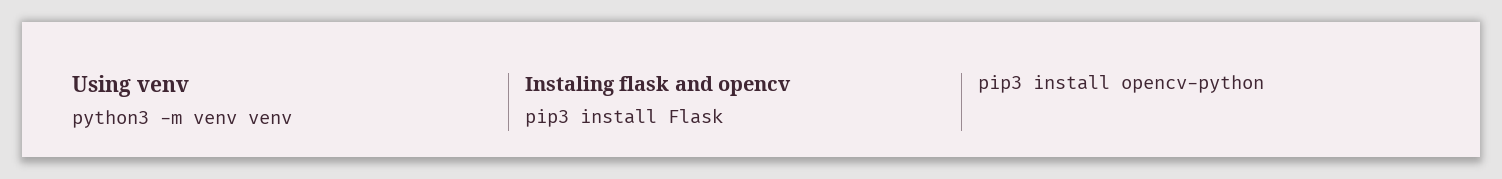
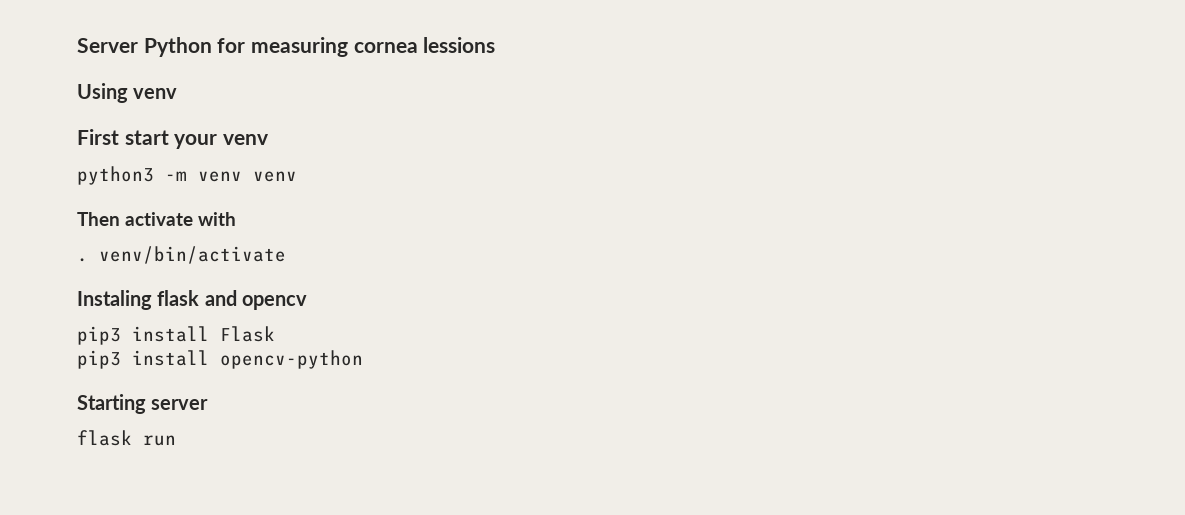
[72,75,131,97] Using -> [77,37,496,57] [77,83,178,103] [77,129,218,149] Server Python for measuring cornea lessions // Using venv // First start your
(292, 119) none -> [77,212,237,226] [77,246,286,264] // Then activate with // . venv/bin/activate
(1264, 84) none -> [77,394,209,414] [77,430,176,446] // Starting server // flask run

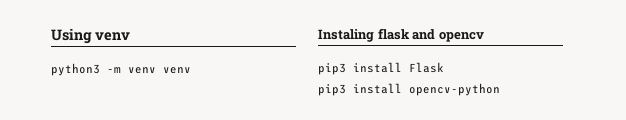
[77,37,496,57] [77,83,178,103] [77,129,218,149] Server Python for measuring cornea lessions // Using venv // First start your -> [51,28,92,44] Using
[77,212,237,226] [77,246,286,264] // Then activate with // . venv/bin/activate -> (191, 70) none
[77,394,209,414] [77,430,176,446] // Starting server // flask run -> (500, 89) none

